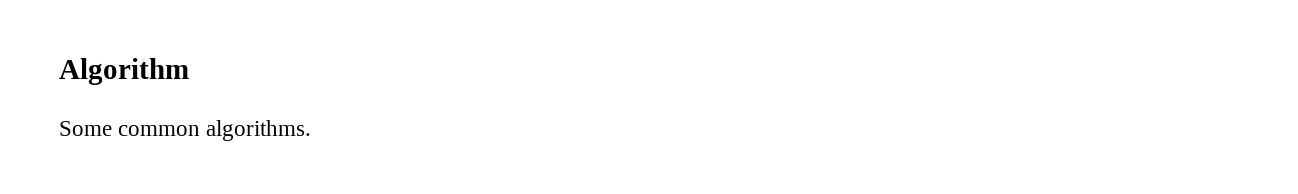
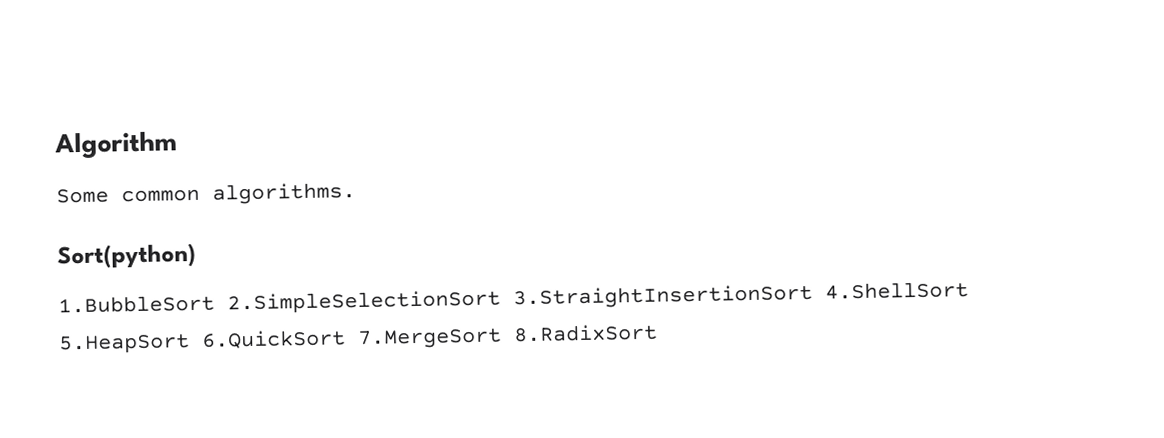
(312, 130) none -> [57,242,196,270] [58,281,969,315] [59,323,658,355] // Sort(python) // 1.BubbleSort 2.SimpleSelectionSort 3.StraightInsertionSort 4.ShellSort 5.HeapSort 6.QuickSort 7.MergeSort 8.RadixSort

